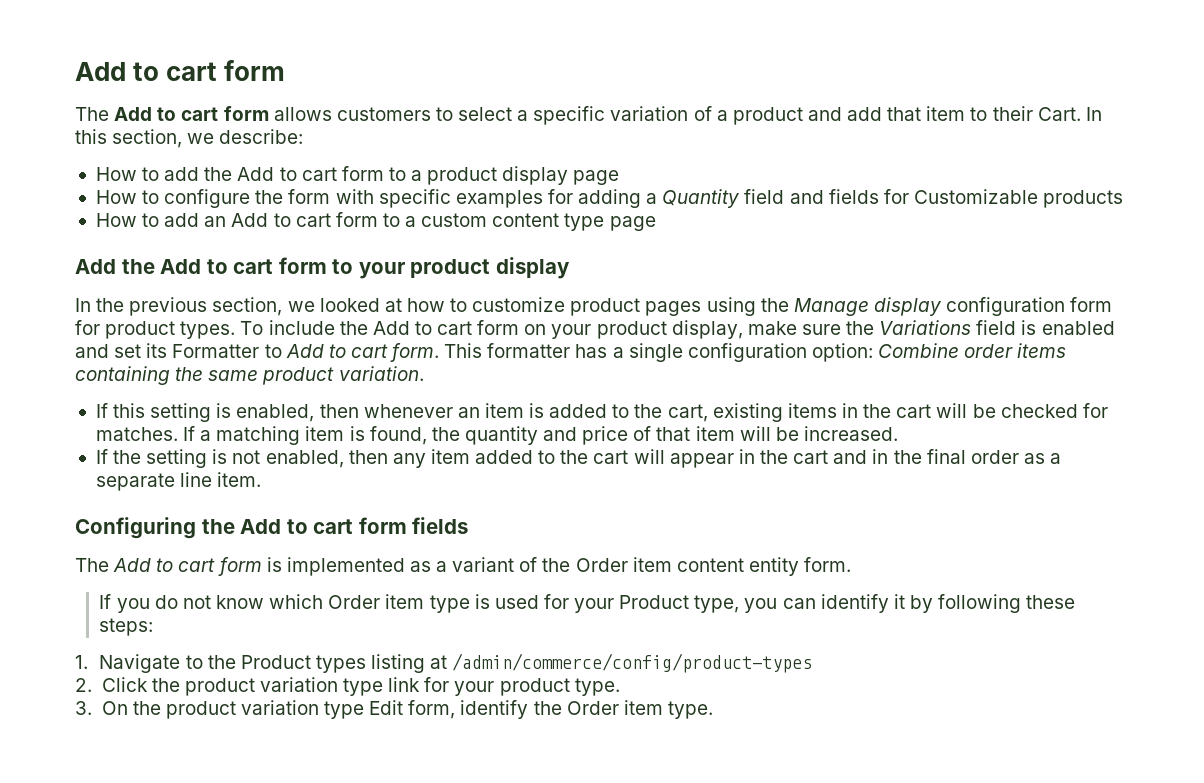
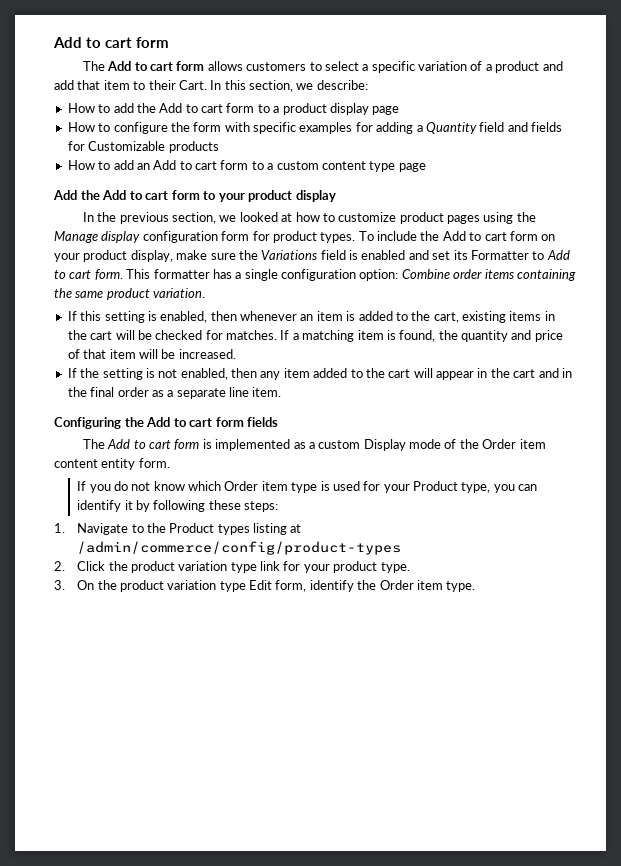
[452,557,515,572] variant -> [318,439,442,451] custom Display mode

